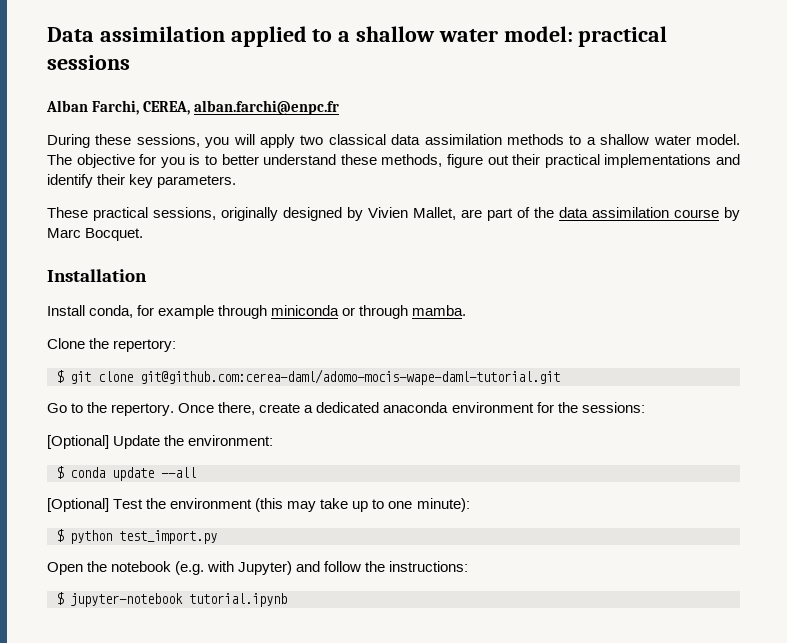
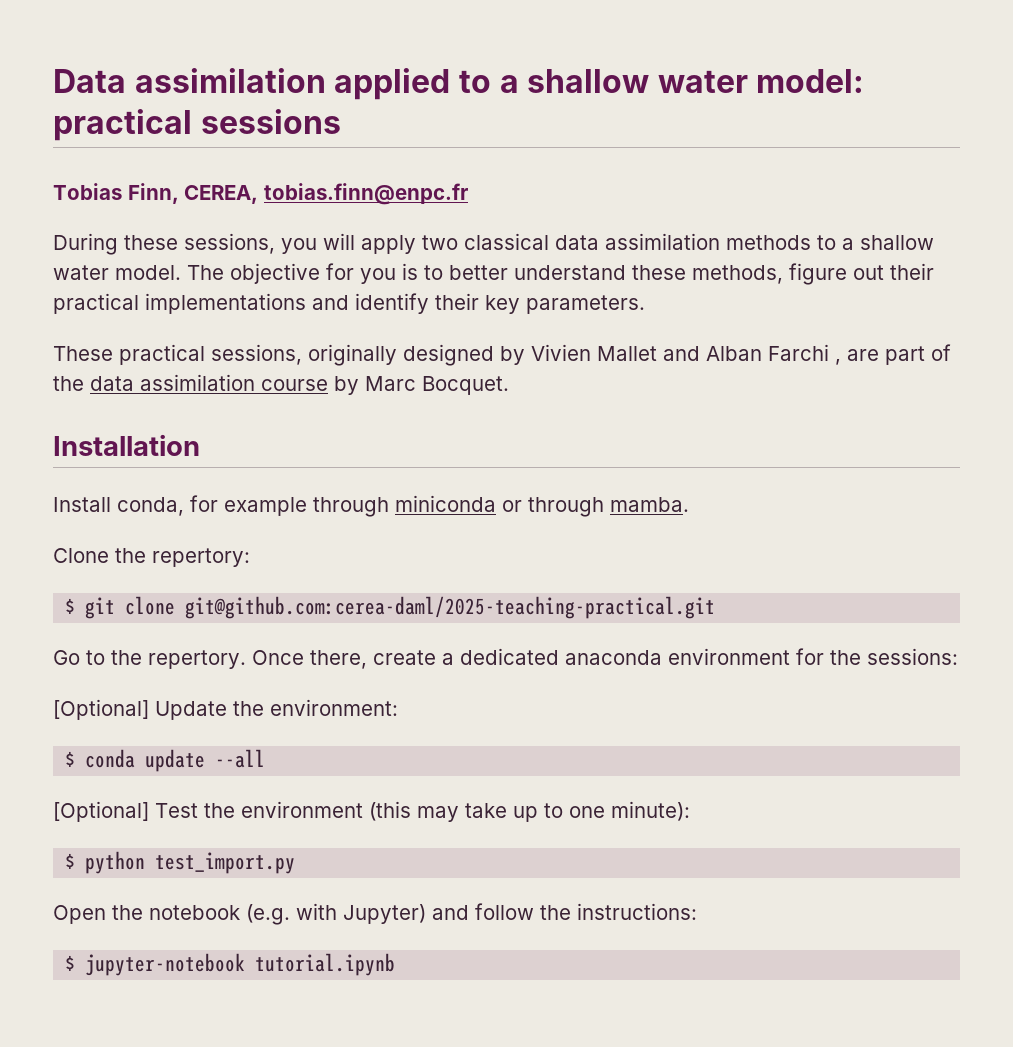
[46,100,340,115] Alban Farchi, CEREA, alban.farchi@enpc.fr -> [53,183,468,205] Tobias Finn, CEREA, tobias.finn@enpc.fr
[413,207,456,220] Mallet, -> [597,344,841,365] Mallet and Alban Farchi ,
[140,369,560,385] git@github.com:cerea-daml/adomo-mocis-wape-daml-tutorial.git -> [185,596,716,619] git@github.com:cerea-daml/2025-teaching-practical.git

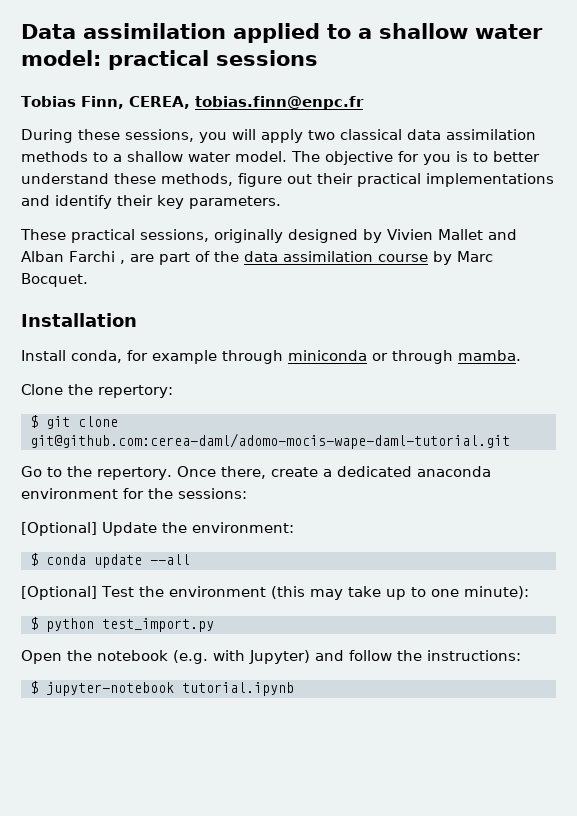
[185,596,716,619] git@github.com:cerea-daml/2025-teaching-practical.git -> [29,433,510,449] git@github.com:cerea-daml/adomo-mocis-wape-daml-tutorial.git

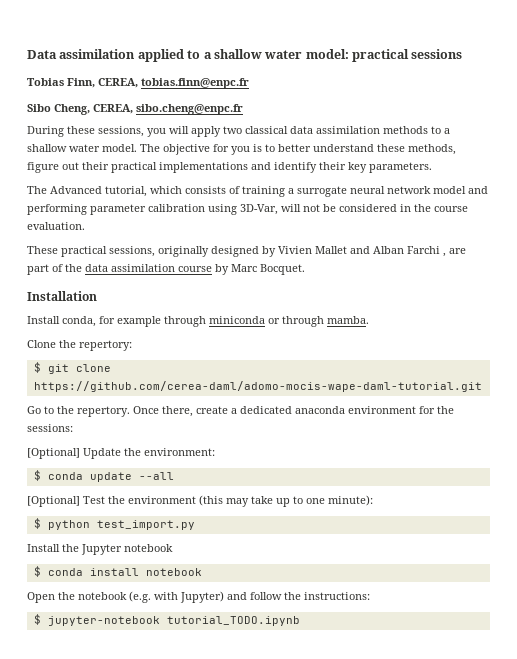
(364, 103) none -> [27,104,243,115] // Sibo Cheng, CEREA, sibo.cheng@enpc.fr
(281, 202) none -> [27,186,488,197] [27,204,468,215] [27,222,85,230] // The Advanced tutorial, which consists of training a surrogate neural network model and performing parameter calibration using 3D-Var, will not be considered in the course evaluation.
[29,433,510,449] git@github.com:cerea-daml/adomo-mocis-wape-daml-tutorial.git -> [33,381,482,392] https://github.com/cerea-daml/adomo-mocis-wape-daml-tutorial.git
(214, 625) none -> [27,544,173,555] [33,566,202,577] // Install the Jupyter notebook // $ conda install notebook
[181,682,294,696] tutorial.ipynb -> [166,616,300,626] tutorial_TODO.ipynb

